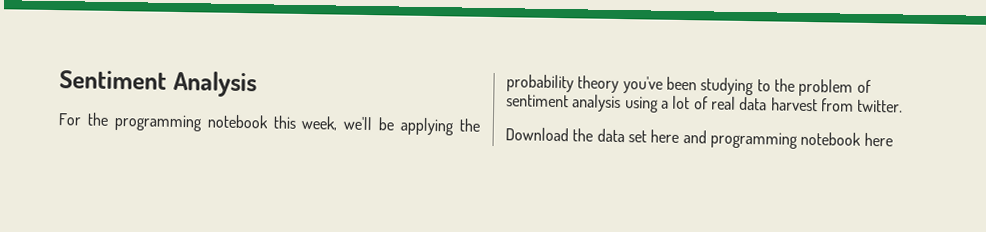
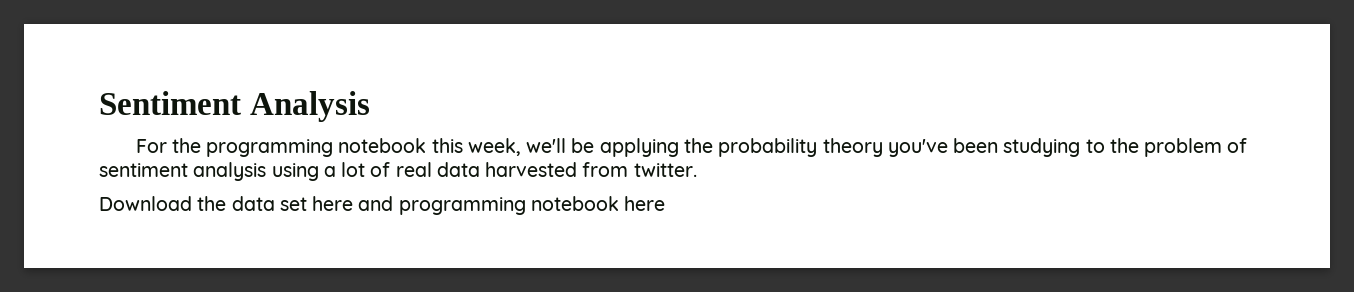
[770,97,818,112] harvest -> [485,162,578,177] harvested

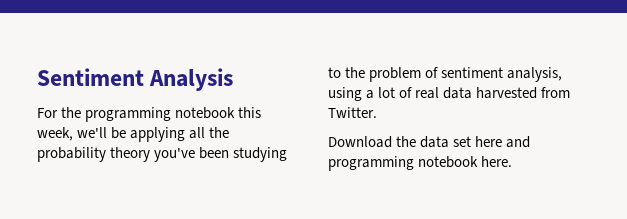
(679, 147) none -> [189,127,206,139] all
[193,162,267,181] analysis -> [507,67,563,82] analysis,
[633,163,697,177] twitter. -> [328,107,377,118] Twitter.
[624,196,666,211] here -> [481,156,513,167] here.

